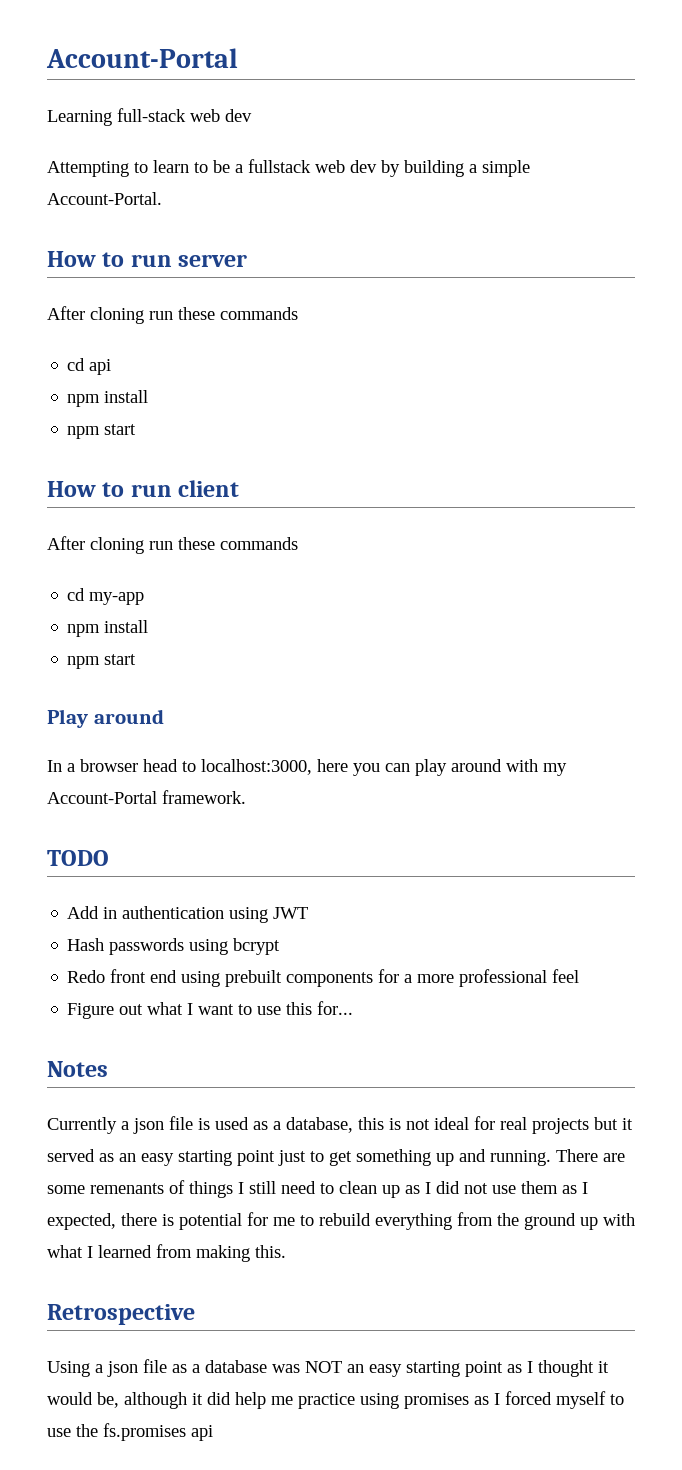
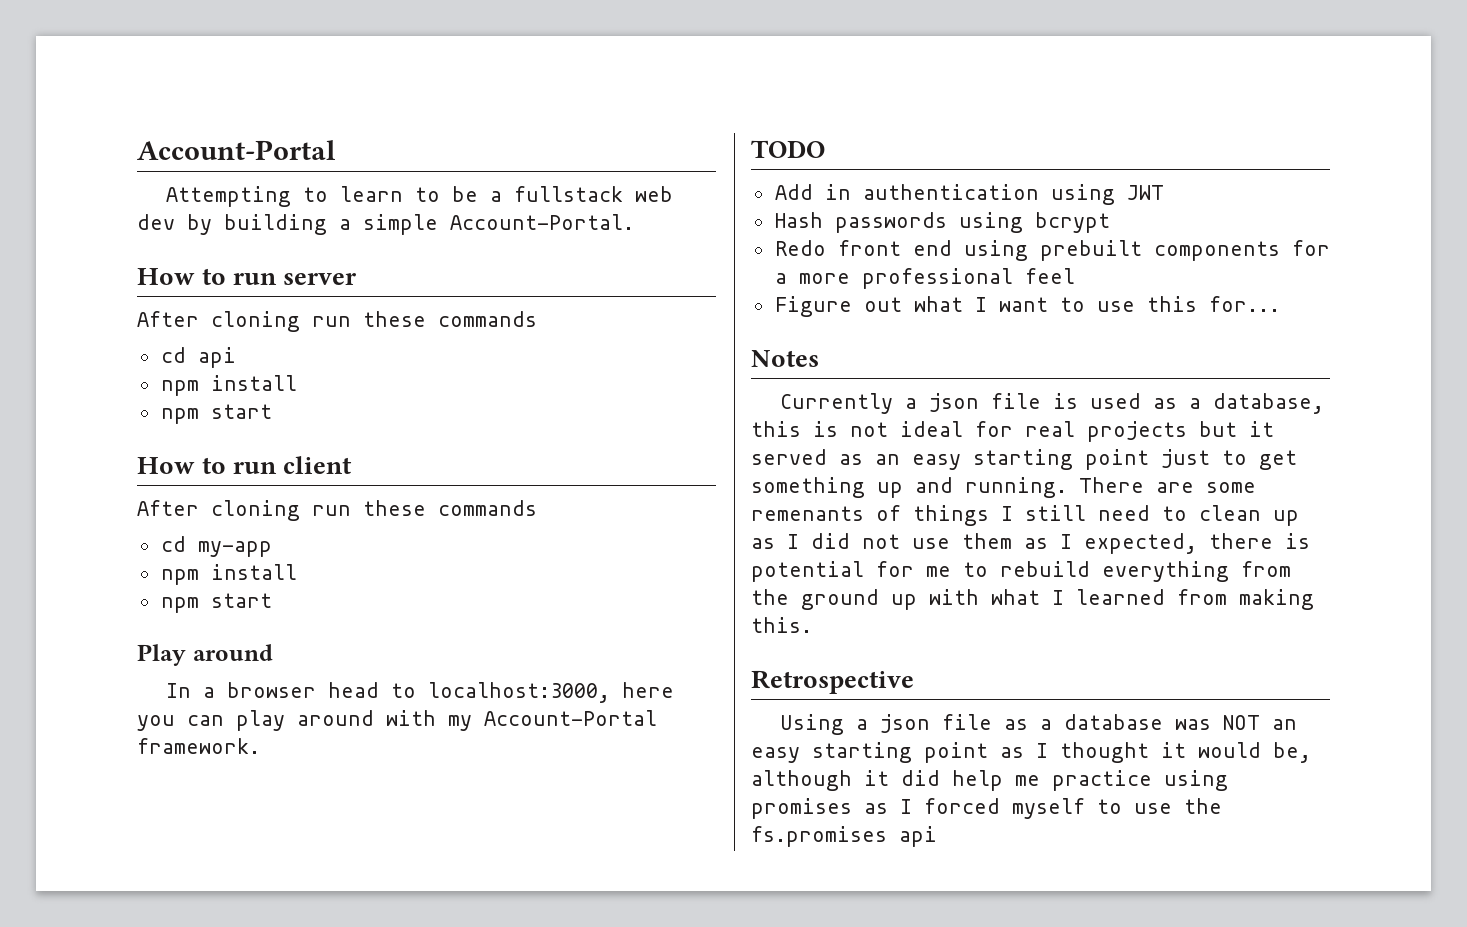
[46,48,238,68] [47,108,252,126] Account-Portal // Learning full-stack web dev -> [137,140,336,160] Account-Portal

